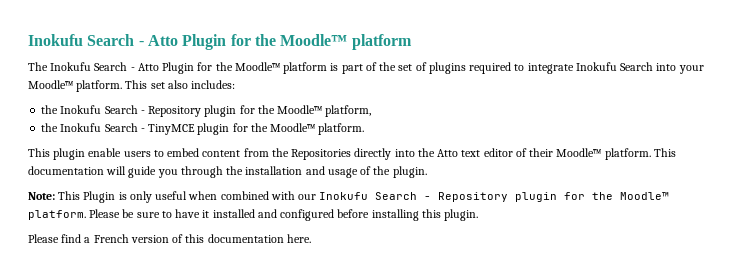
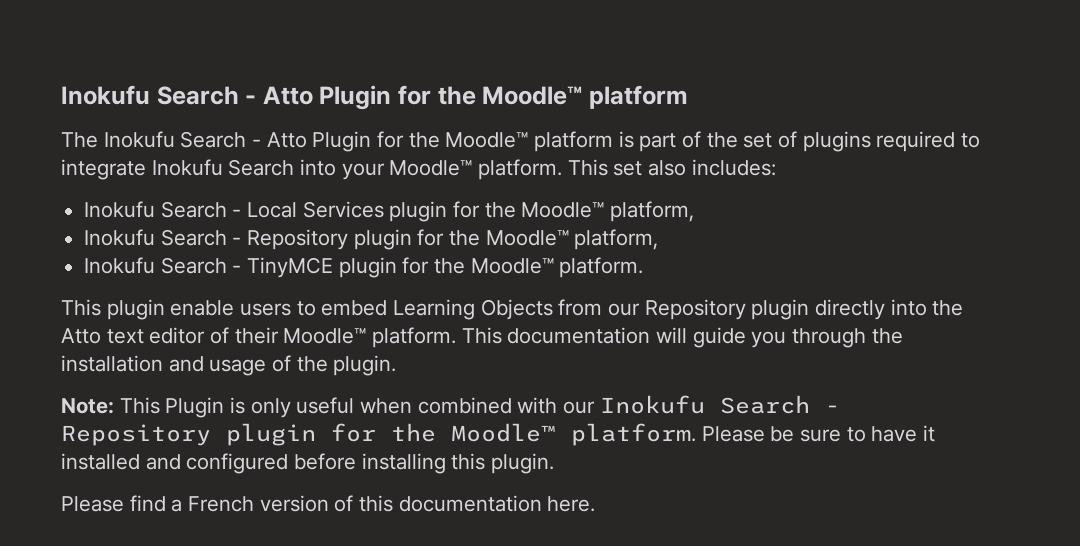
[41,105,59,114] the -> [84,201,695,222] Inokufu Search - Local Services plugin for the Moodle™ platform, //
[41,123,59,132] the -> (659, 239) none
[202,148,352,160] content from the Repositories -> [393,299,810,320] Learning Objects from our Repository plugin

